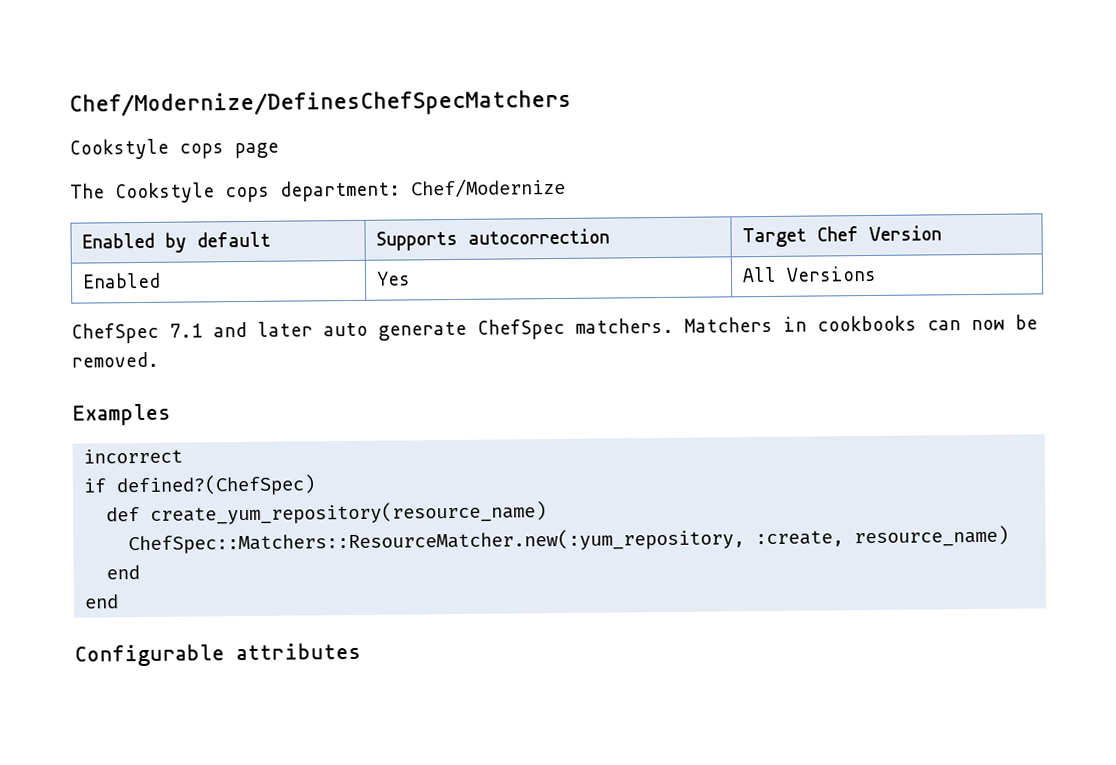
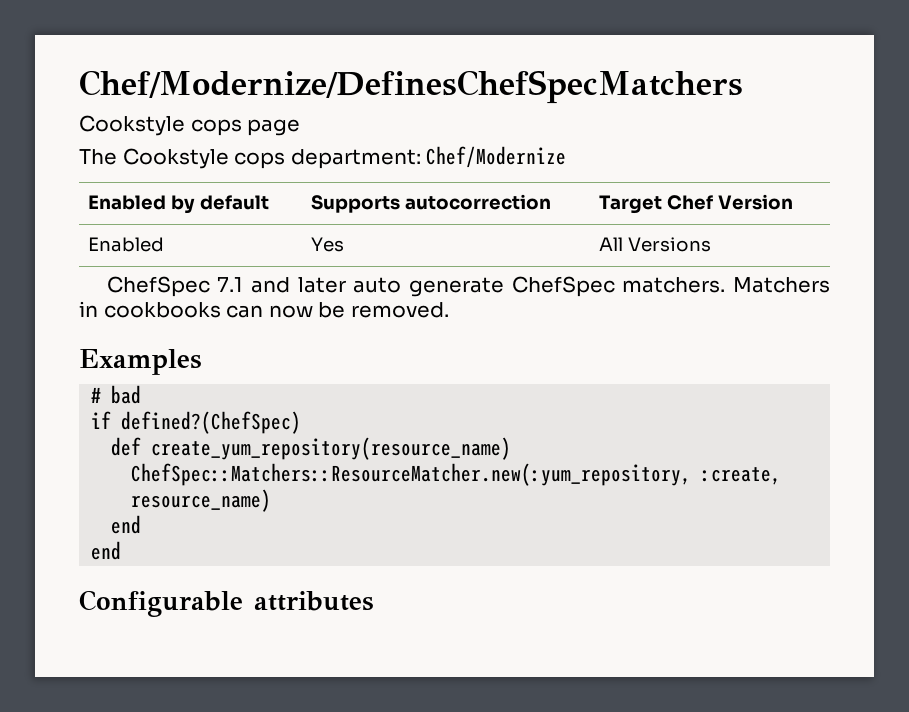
[83,448,184,464] incorrect -> [91,385,142,404] # bad

